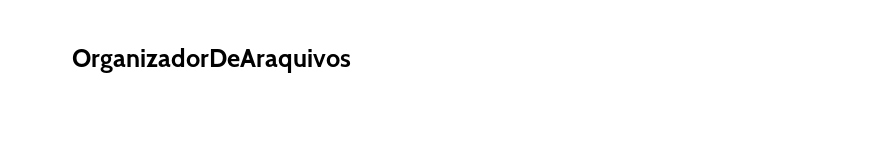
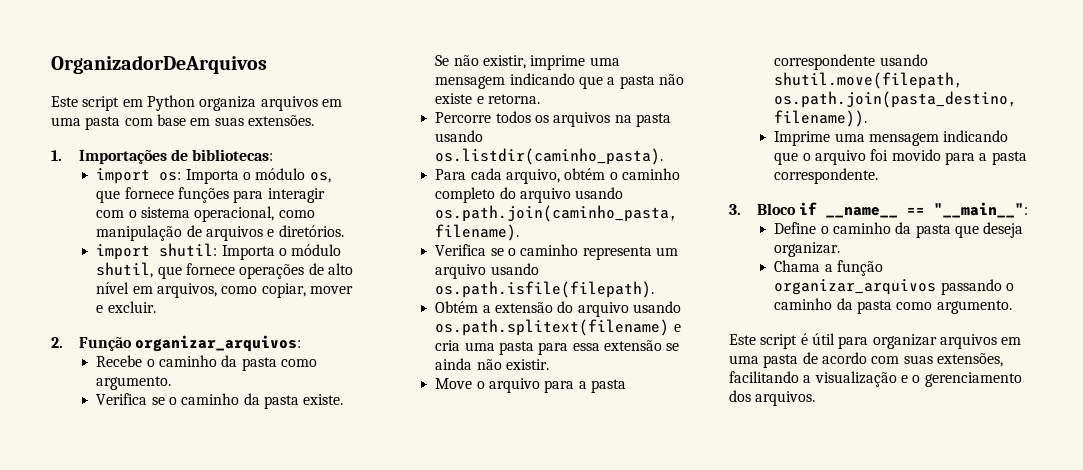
[72,48,351,73] OrganizadorDeAraquivos -> [51,55,267,74] [51,95,342,111] [51,114,314,130] [51,149,274,164] [96,168,331,184] [96,187,325,203] [96,206,315,222] [96,225,344,241] [96,243,342,260] [96,262,354,279] [96,282,354,298] [96,301,156,313] [51,335,302,352] [96,355,318,371] [96,376,172,390] [96,393,344,409] [435,55,620,70] [435,73,685,89] [435,93,541,104] [435,111,672,127] [435,130,484,142] [435,148,664,165] [435,168,681,184] [435,187,624,203] [435,205,679,222] [435,224,520,241] [435,244,679,260] [435,263,539,279] [435,281,655,298] [435,301,682,317] [435,319,681,336] [435,340,680,355] [435,358,550,370] [435,378,627,393] [774,54,928,70] [774,72,964,89] [774,91,1018,108] [774,110,868,127] [774,130,1009,146] [774,149,1027,165] [774,168,879,184] [729,202,1029,218] [774,222,1024,238] [774,242,841,257] [774,260,884,276] [774,279,1015,295] [774,298,1012,314] [729,333,1022,349] [729,352,1003,368] [729,371,1022,387] [729,390,816,406] OrganizadorDeArquivos // Este script em Python organiza arquivos em uma pasta com base em suas extensões. // 1. Importações de bibliotecas: // import os: Importa o módulo os, que fornece funções para interagir com o sistema operacional, como manipulação de arquivos e diretórios. // import shutil: Importa o módulo shutil, que fornece operações de alto nível em arquivos, como copiar, mover e excluir. // 2. Função organizar_arquivos: // Recebe o caminho da pasta como argumento. // Verifica se o caminho da pasta existe. Se não existir, imprime uma mensagem indicando que a pasta não existe e retorna. // Percorre todos os arquivos na pasta usando os.listdir(caminho_pasta). // Para cada arquivo, obtém o caminho completo do arquivo usando os.path.join(caminho_pasta, filename). // Verifica se o caminho representa um arquivo usando os.path.isfile(filepath). // Obtém a extensão do arquivo usando os.path.splitext(filename) e cria uma pasta para essa extensão se ainda não existir. // Move o arquivo para a pasta correspondente usando shutil.move(filepath, os.path.join(pasta_destino, filename)). // Imprime uma mensagem indicando que o arquivo foi movido para a pasta correspondente. // 3. Bloco if __name__ == "__main__": // Define o caminho da pasta que deseja organizar. // Chama a função organizar_arquivos passando o caminho da pasta como argumento. // Este script é útil para organizar arquivos em uma pasta de acordo com suas extensões, facilitando a visualização e o gerenciamento dos arquivos.

